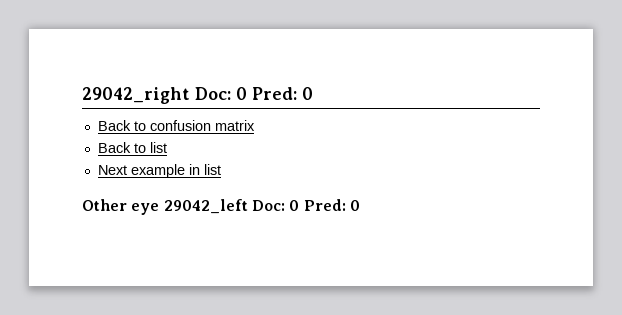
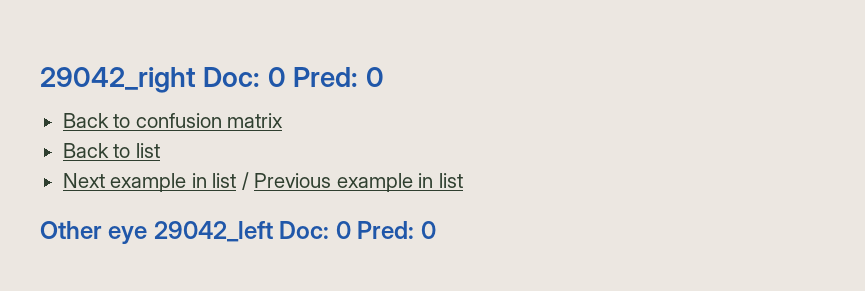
(221, 169) none -> [241,172,463,192] / Previous example in list

